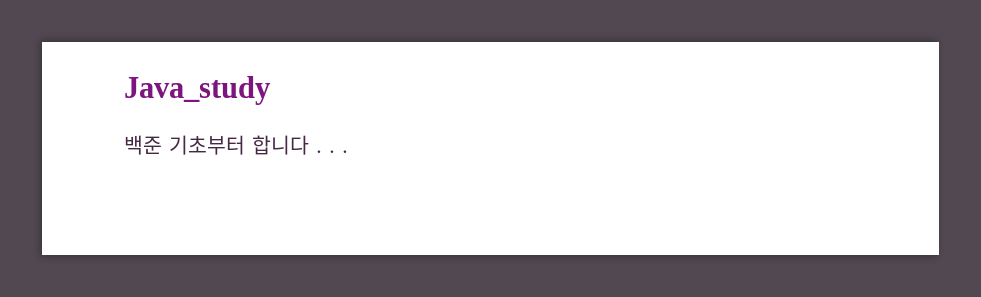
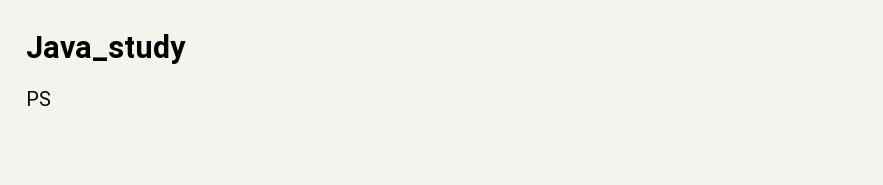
[124,135,348,155] 백준 기초부터 합니다 . . . -> [26,91,51,106] PS

